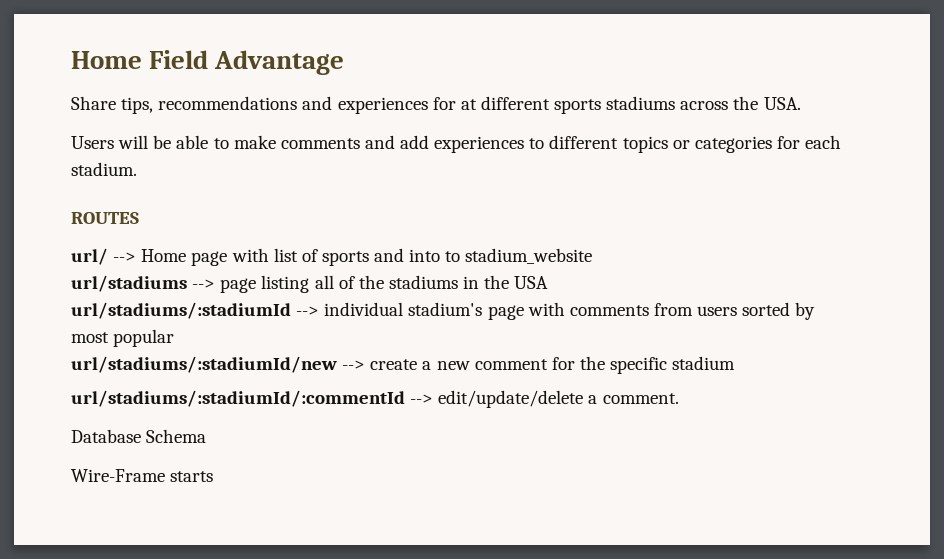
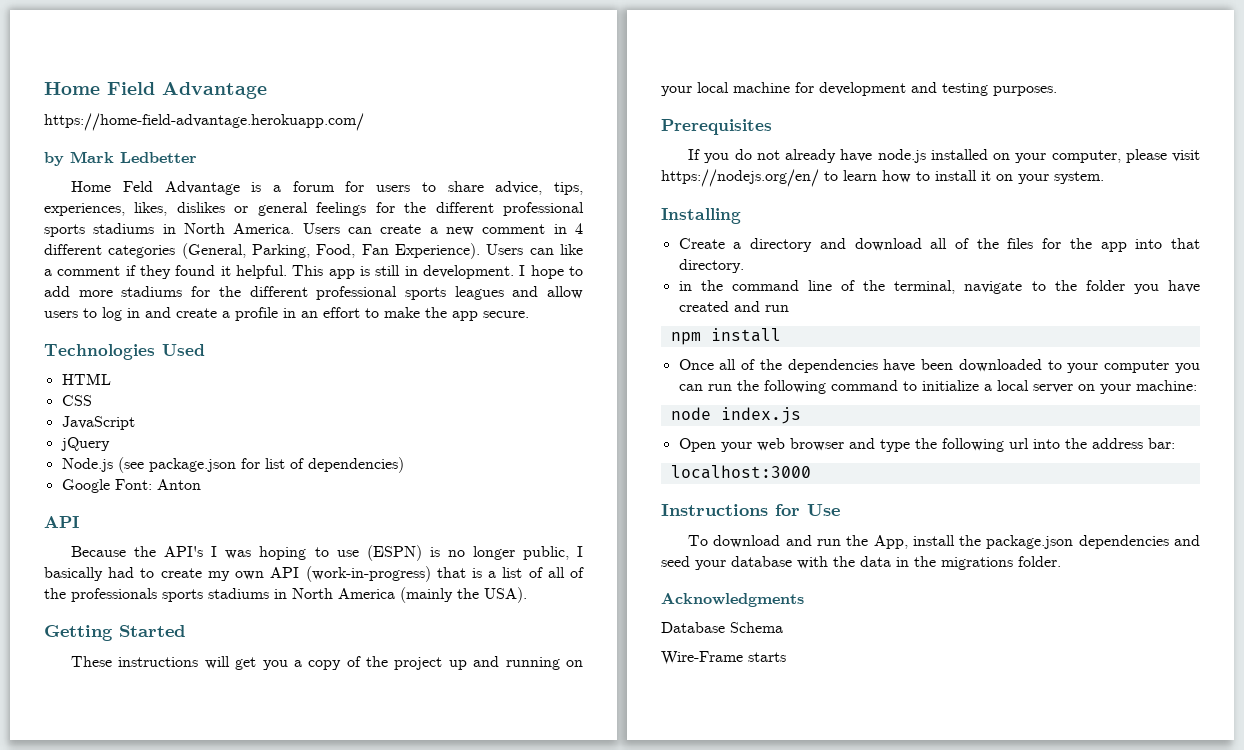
[71,96,801,114] [71,135,842,153] [71,162,137,176] [71,212,139,224] [71,248,593,266] [71,275,549,293] [71,302,816,320] [71,329,175,347] [71,356,736,374] [71,390,679,408] Share tips, recommendations and experiences for at different sports stadiums across the USA. // Users will be able to make comments and add experiences to different topics or categories for each stadium. // ROUTES // url/ --> Home page with list of sports and into to stadium_website // url/stadiums --> page listing all of the stadiums in the USA // url/stadiums/:stadiumId --> individual stadium's page with comments from users sorted by most popular // url/stadiums/:stadiumId/new --> create a new comment for the specific stadium // url/stadiums/:stadiumId/:commentId --> edit/update/delete a comment. -> [44,113,364,131] [44,151,197,166] [71,181,583,195] [44,202,585,216] [44,223,583,237] [44,243,583,259] [44,265,583,279] [44,286,583,300] [44,307,529,321] [44,344,205,360] [61,373,111,385] [61,395,92,406] [61,416,135,430] [60,437,110,451] [61,457,404,473] [61,479,201,493] [44,516,79,528] [71,545,583,561] [44,566,584,582] [44,587,527,603] [44,625,185,641] [71,656,583,670] [661,82,1057,96] [661,119,772,135] [688,149,1200,163] [661,169,1104,187] [661,208,741,224] [678,238,1200,252] [678,259,744,273] [678,280,1200,294] [678,301,789,312] [670,328,781,345] [678,359,1200,373] [678,380,1197,394] [670,407,801,424] [678,438,1175,452] [670,465,811,479] [661,504,840,516] [688,535,1200,549] [661,556,1061,570] [661,593,804,607] https://home-field-advantage.herokuapp.com/ // by Mark Ledbetter // Home Feld Advantage is a forum for users to share advice, tips, experiences, likes, dislikes or general feelings for the different professional sports stadiums in North America. Users can create a new comment in 4 different categories (General, Parking, Food, Fan Experience). Users can like a comment if they found it helpful. This app is still in development. I hope to add more stadiums for the different professional sports leagues and allow users to log in and create a profile in an effort to make the app secure. // Technologies Used // HTML // CSS // JavaScript // jQuery // Node.js (see package.json for list of dependencies) // Google Font: Anton // API // Because the API's I was hoping to use (ESPN) is no longer public, I basically had to create my own API (work-in-progress) that is a list of all of the professionals sports stadiums in North America (mainly the USA). // Getting Started // These instructions will get you a copy of the project up and running on your local machine for development and testing purposes. // Prerequisites // If you do not already have node.js installed on your computer, please visit https://nodejs.org/en/ to learn how to install it on your system. // Installing // Create a directory and download all of the files for the app into that directory. // in the command line of the terminal, navigate to the folder you have created and run // npm install // Once all of the dependencies have been downloaded to your computer you can run the following command to initialize a local server on your machine: // node index.js // Open your web browser and type the following url into the address bar: // localhost:3000 // Instructions for Use // To download and run the App, install the package.json dependencies and seed your database with the data in the migrations folder. // Acknowledgments

